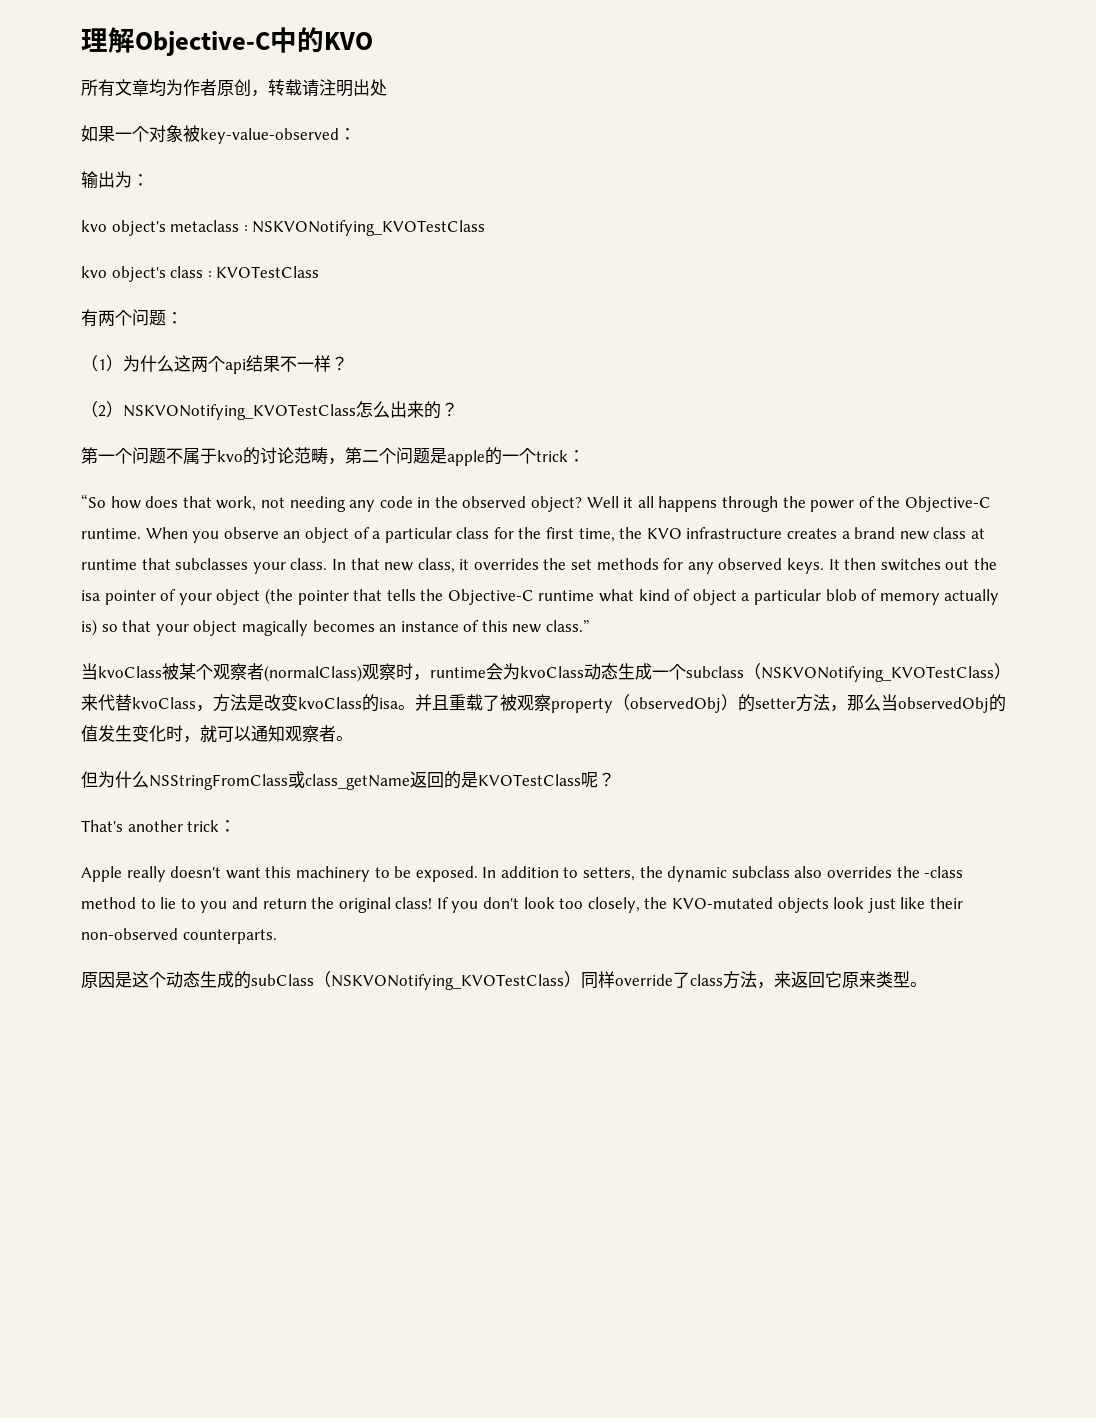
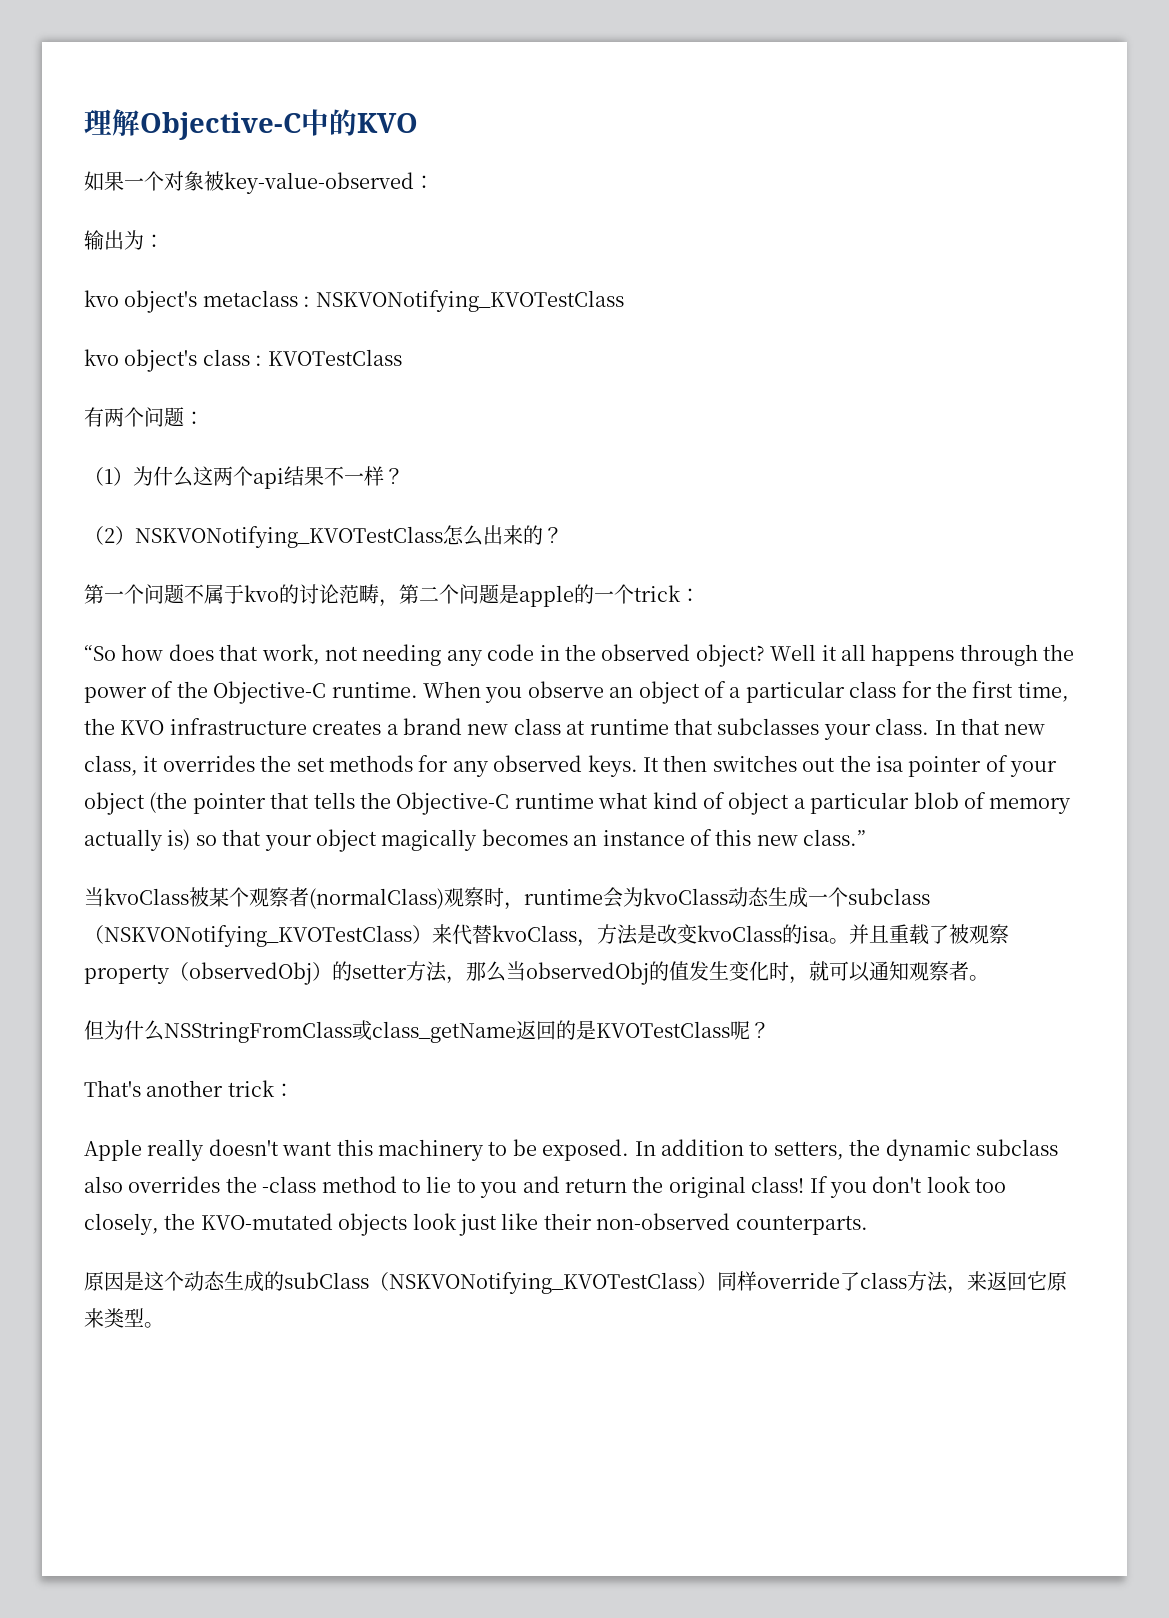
[81,79,387,97] // 所有文章均为作者原创，转载请注明出处 -> (418, 123) none

